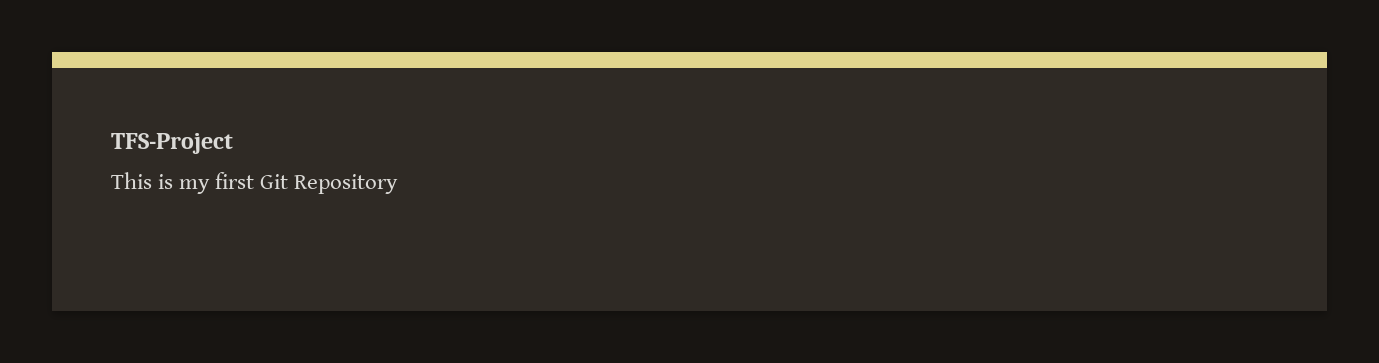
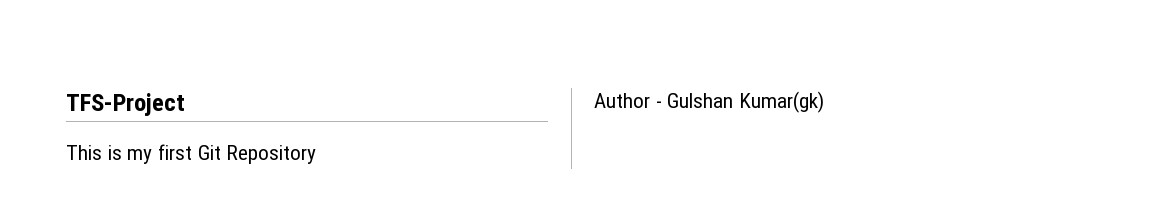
(399, 184) none -> [594,91,825,113] // Author - Gulshan Kumar(gk)

